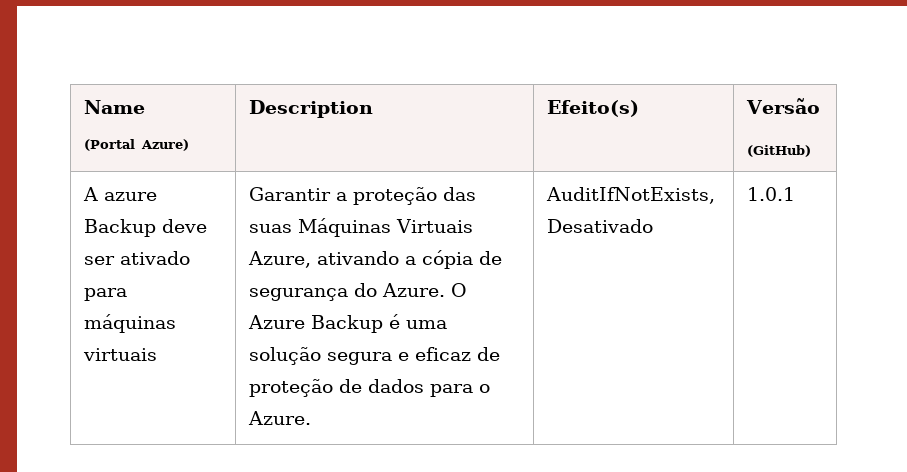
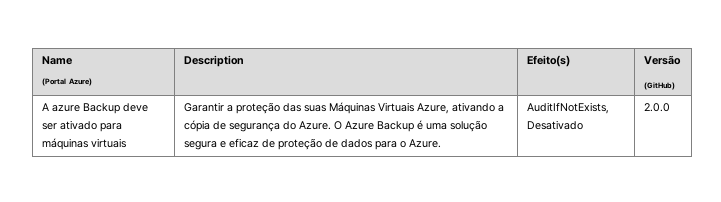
[747,187,796,201] 1.0.1 -> [643,103,670,112] 2.0.0

